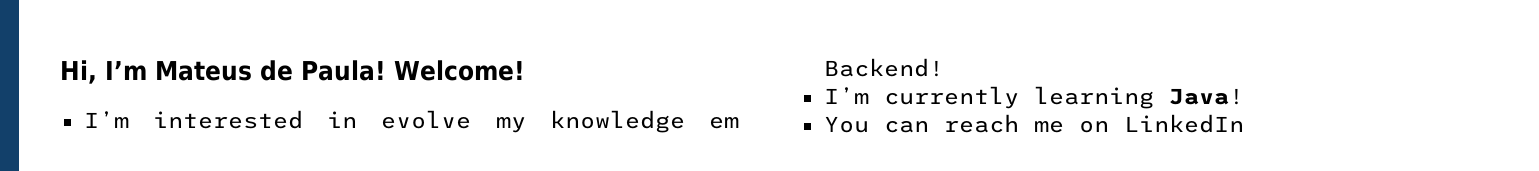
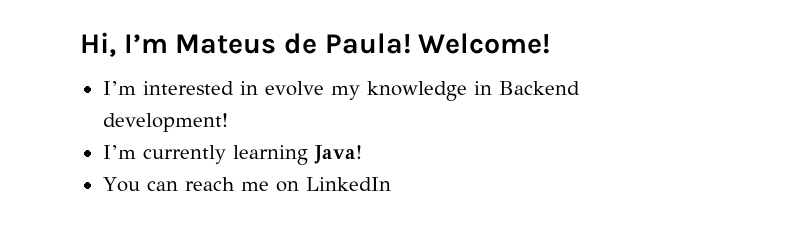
[709,116,740,129] [823,58,944,77] em Backend! -> [473,81,580,95] [102,113,228,132] in Backend development!

